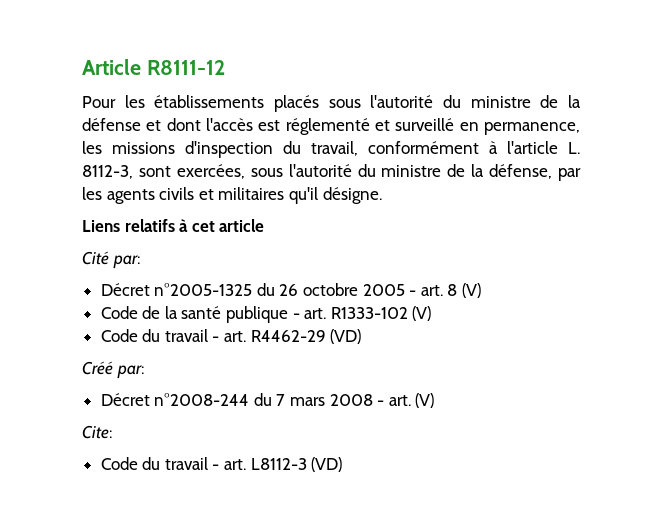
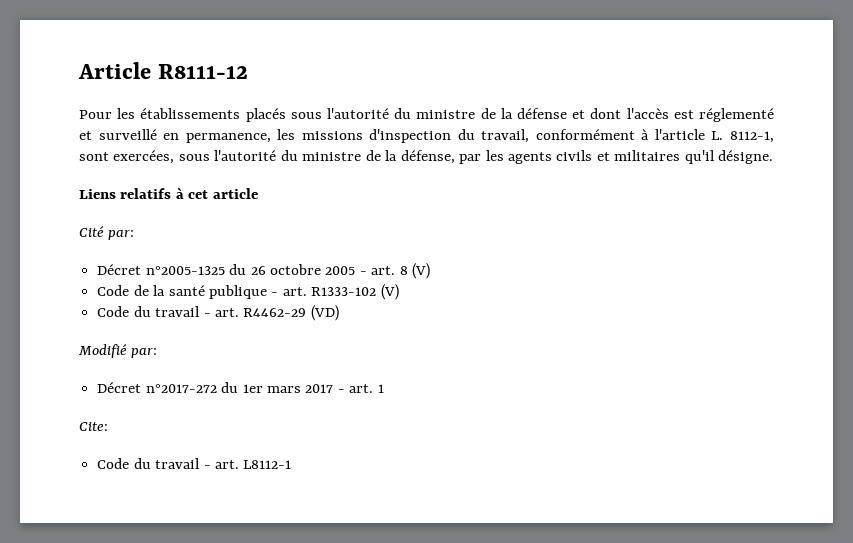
[82,165,133,179] 8112-3, -> [730,131,775,143] 8112-1,
[82,361,144,379] [100,393,435,408] Créé par: // Décret n°2008-244 du 7 mars 2008 - art. (V) -> [78,344,158,358] [97,382,384,393] Modifié par: // Décret n°2017-272 du 1er mars 2017 - art. 1
[250,457,343,472] L8112-3 (VD) -> [243,460,292,469] L8112-1

